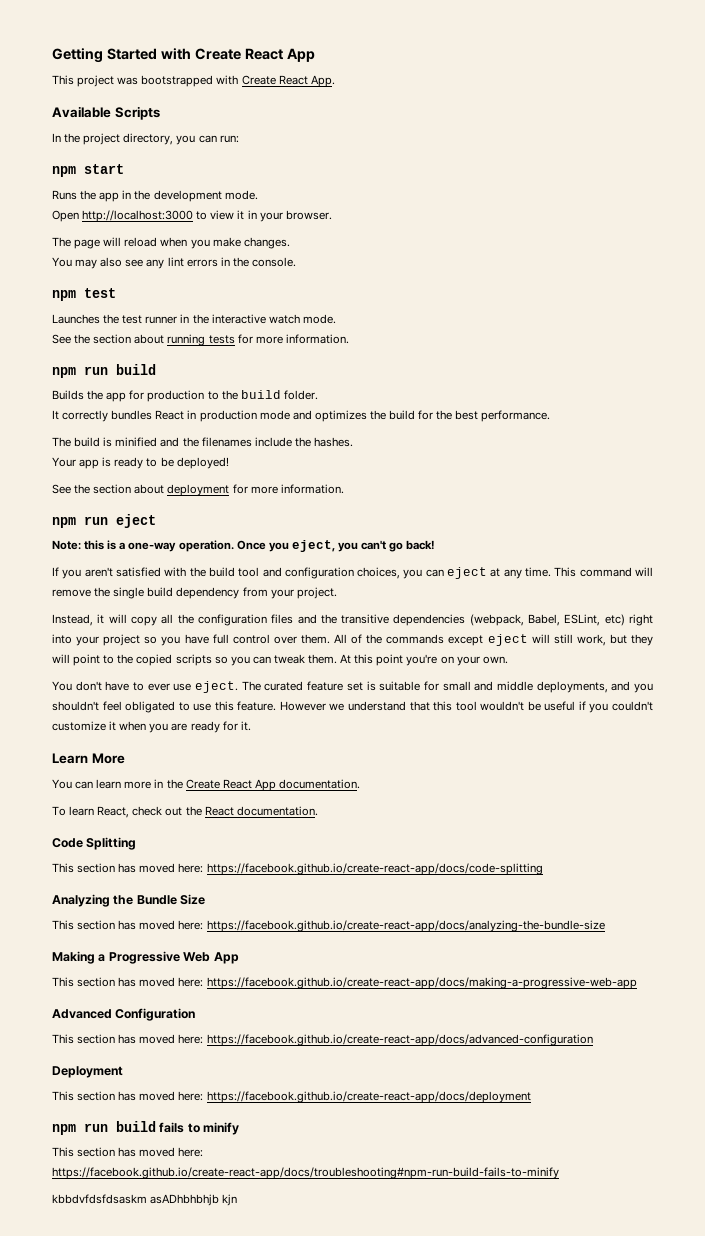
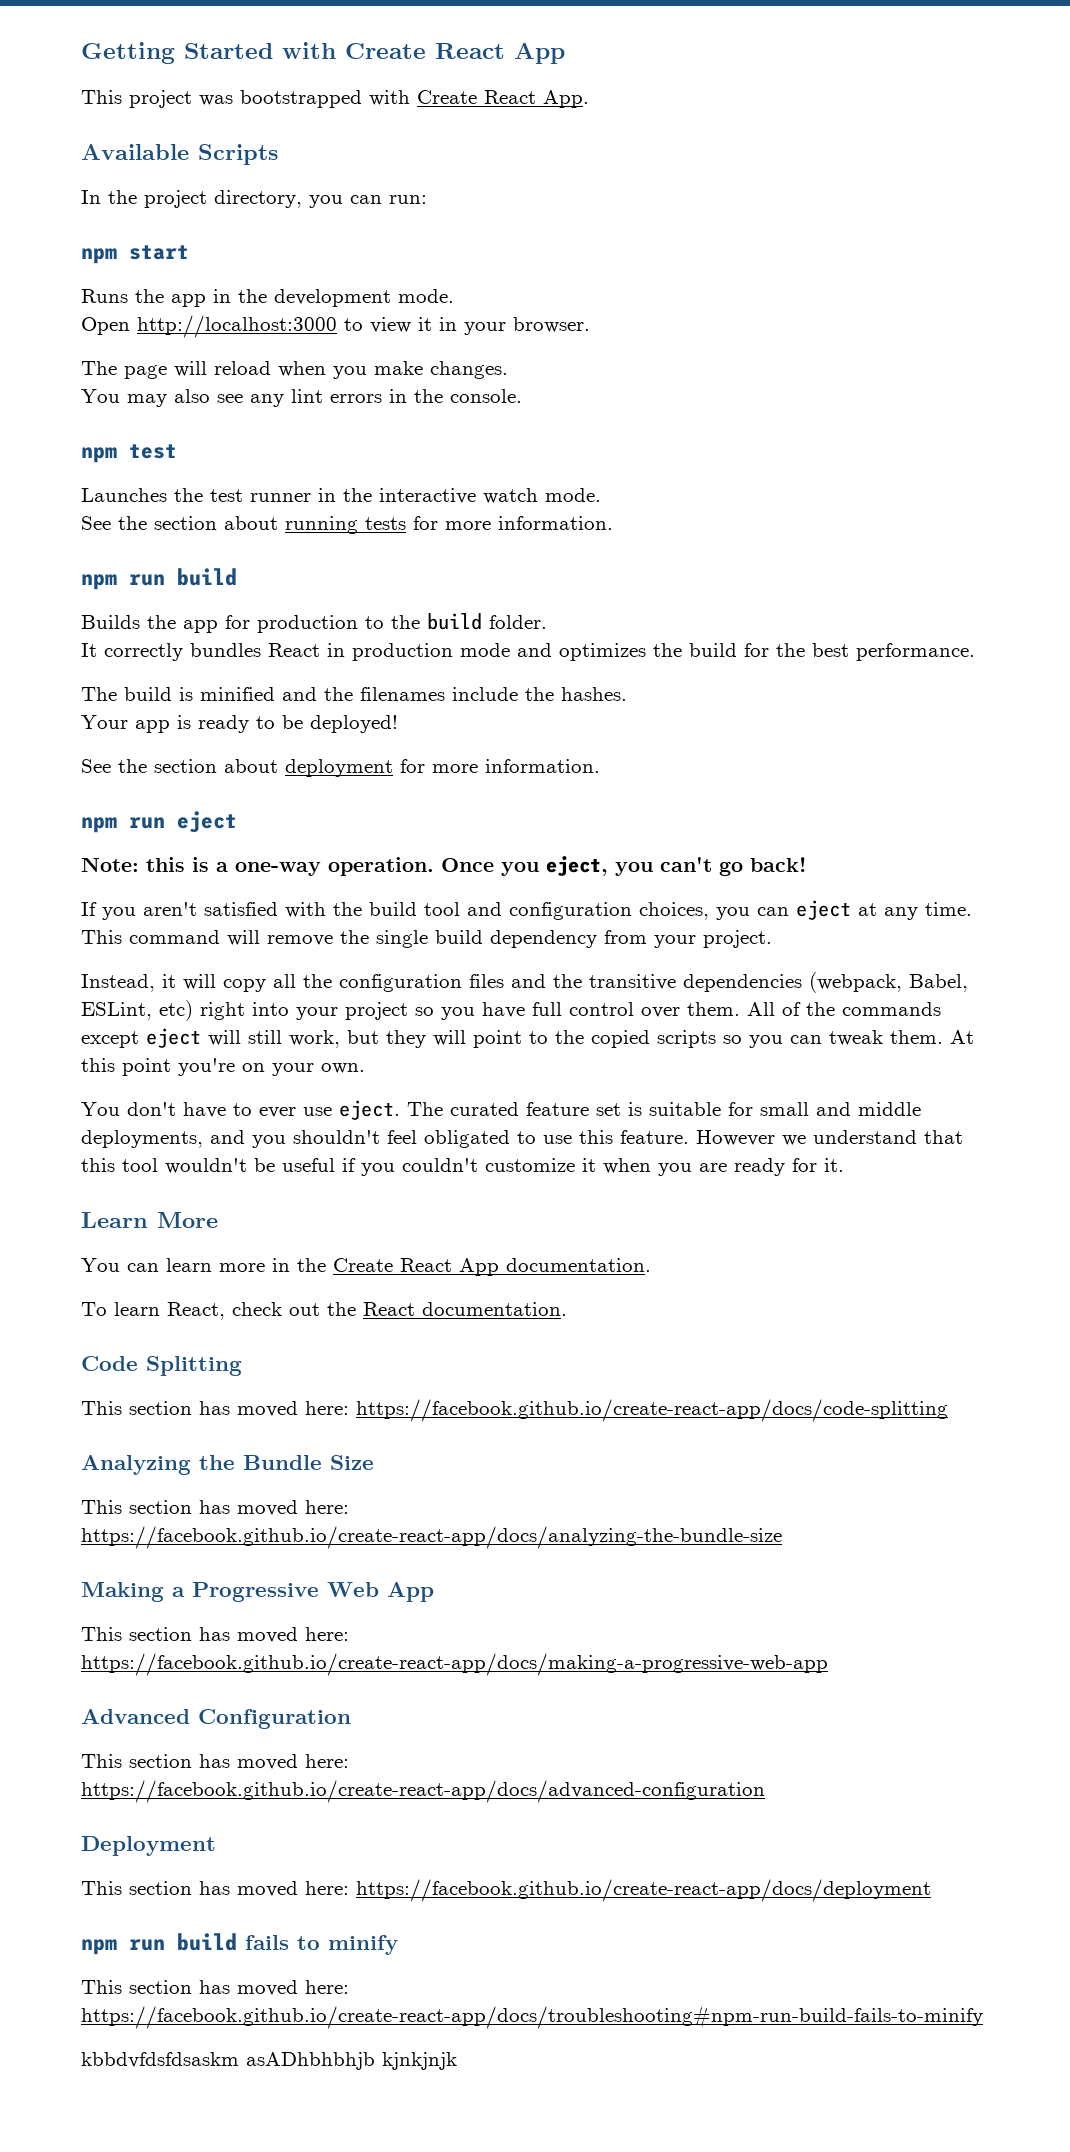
[222,1194,238,1206] kjn -> [382,2052,457,2070] kjnkjnjk

